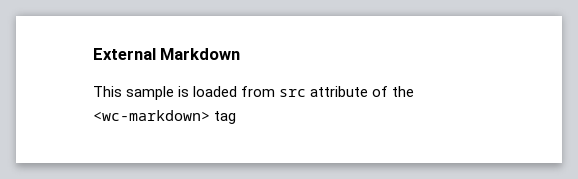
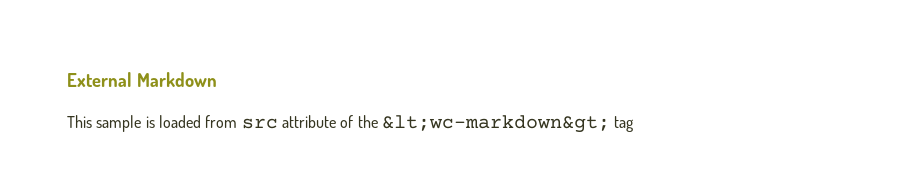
[93,110,210,121] <wc-markdown> -> [381,115,610,133] &lt;wc-markdown&gt;

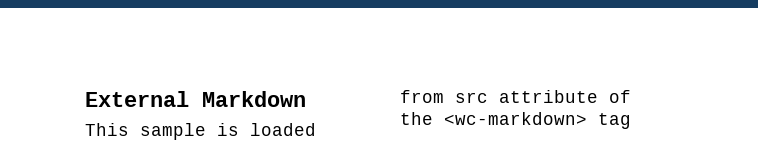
[381,115,610,133] &lt;wc-markdown&gt; -> [444,112,587,125] <wc-markdown>

